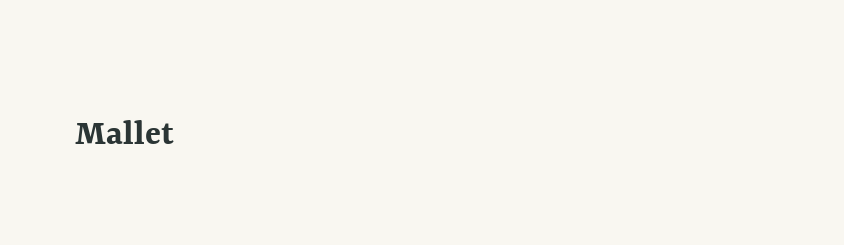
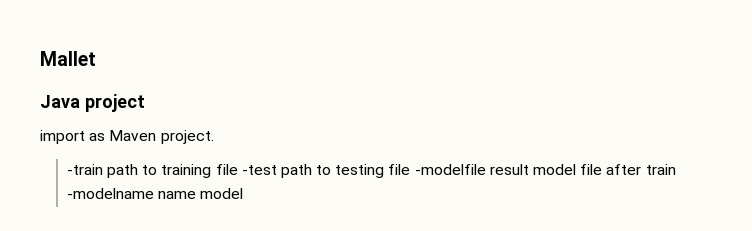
(174, 132) none -> [40,94,145,112] [40,130,214,144] [66,164,676,178] [66,188,244,199] // Java project // import as Maven project. // -train path to training file -test path to testing file -modelfile result model file after train -modelname name model

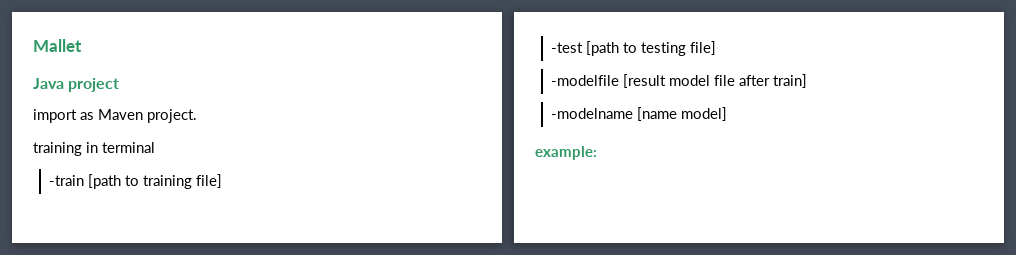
(214, 137) none -> [33,142,155,156] // training in terminal
[107,164,139,178] path -> [88,174,122,189] [path
[215,164,676,178] [66,188,244,199] file -test path to testing file -modelfile result model file after train -modelname name model -> [196,174,223,188] [551,41,717,56] [551,74,808,88] [551,107,728,121] [535,146,597,160] file] // -test [path to testing file] // -modelfile [result model file after train] // -modelname [name model] // example:

